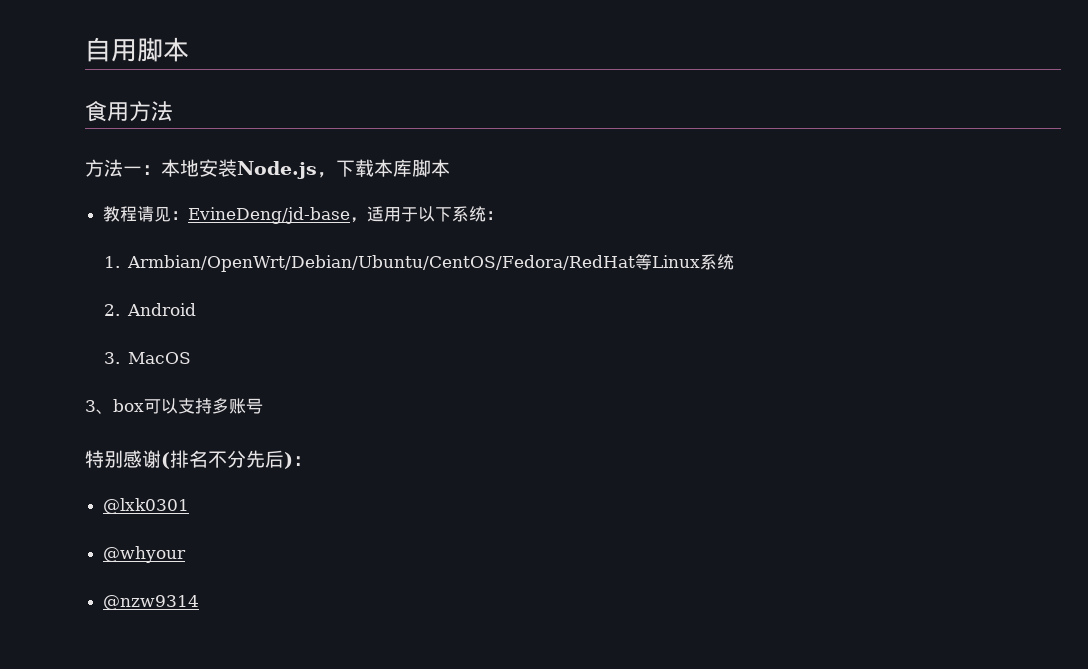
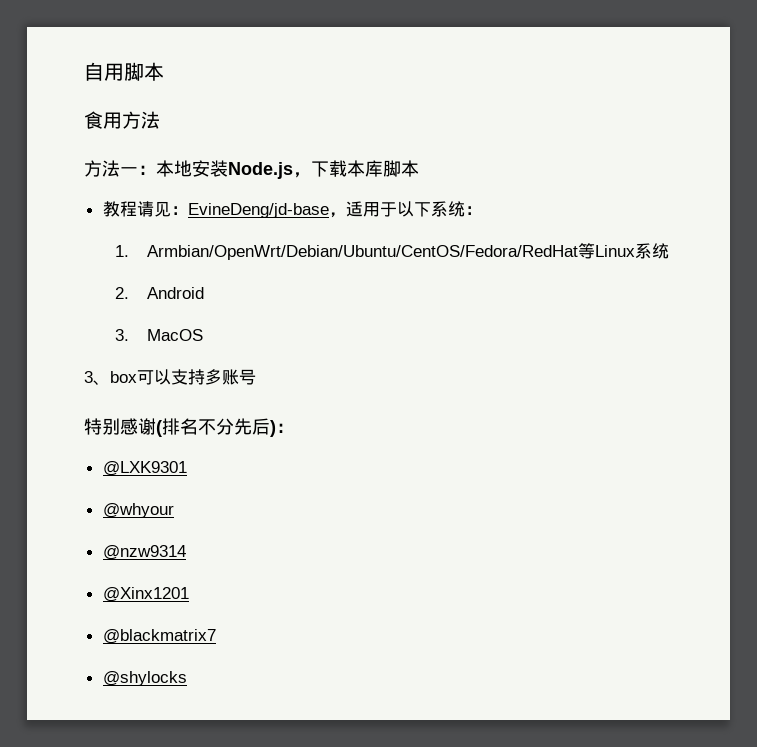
[103,498,190,514] @lxk0301 -> [102,461,187,476] @LXK9301
(200, 602) none -> [102,587,189,602] [102,629,216,644] [102,671,187,686] // @Xinx1201 // @blackmatrix7 // @shylocks

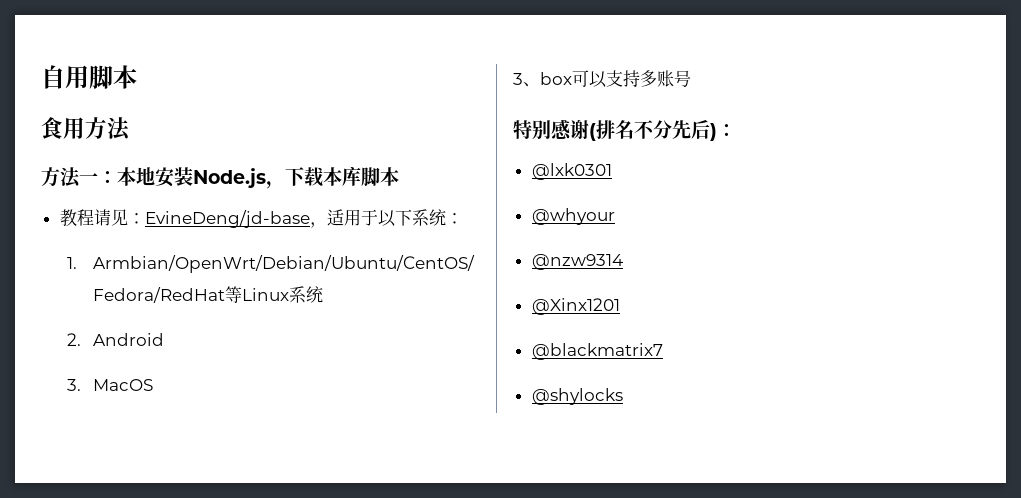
[102,461,187,476] @LXK9301 -> [531,163,612,180] @lxk0301

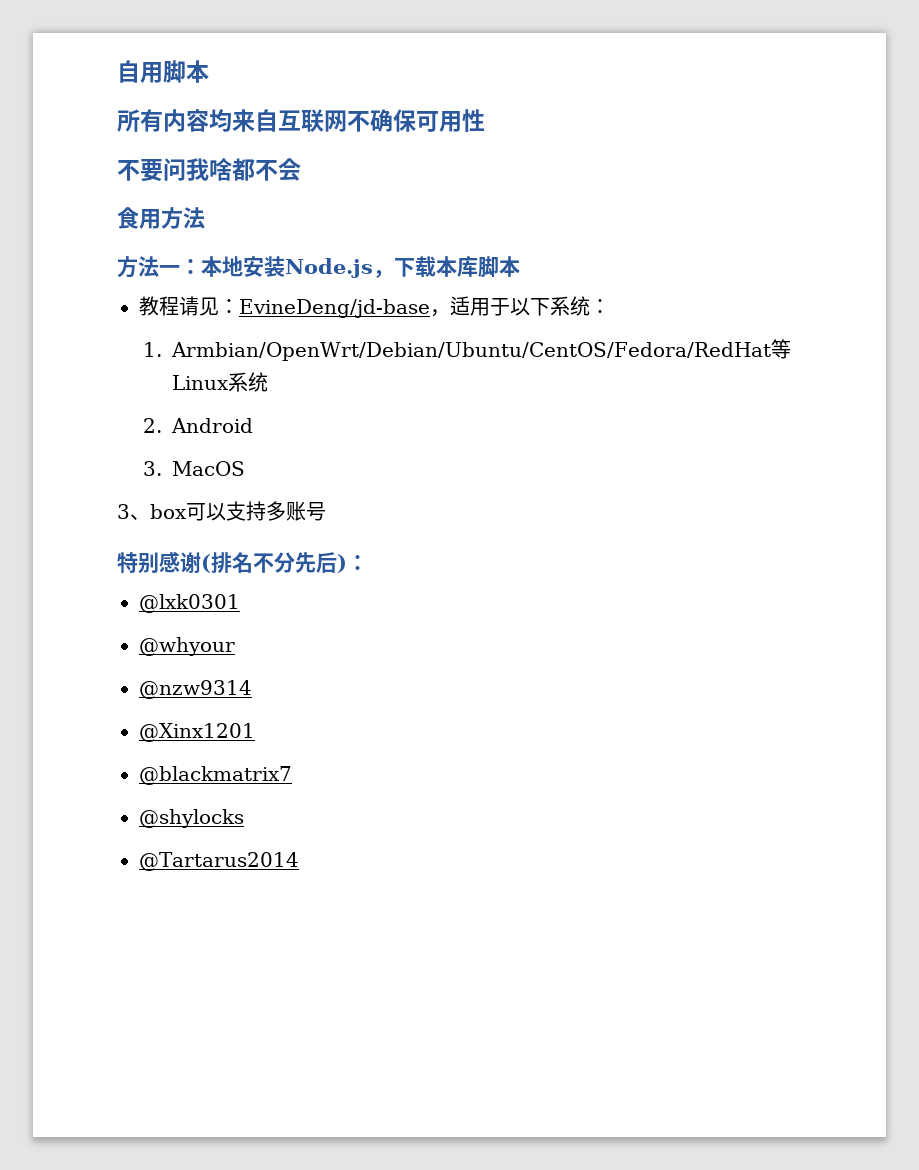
(137, 77) none -> [117,109,485,132] [117,158,301,182] // 所有内容均来自互联网不确保可用性 // 不要问我啥都不会
(623, 396) none -> [139,852,299,871] // @Tartarus2014

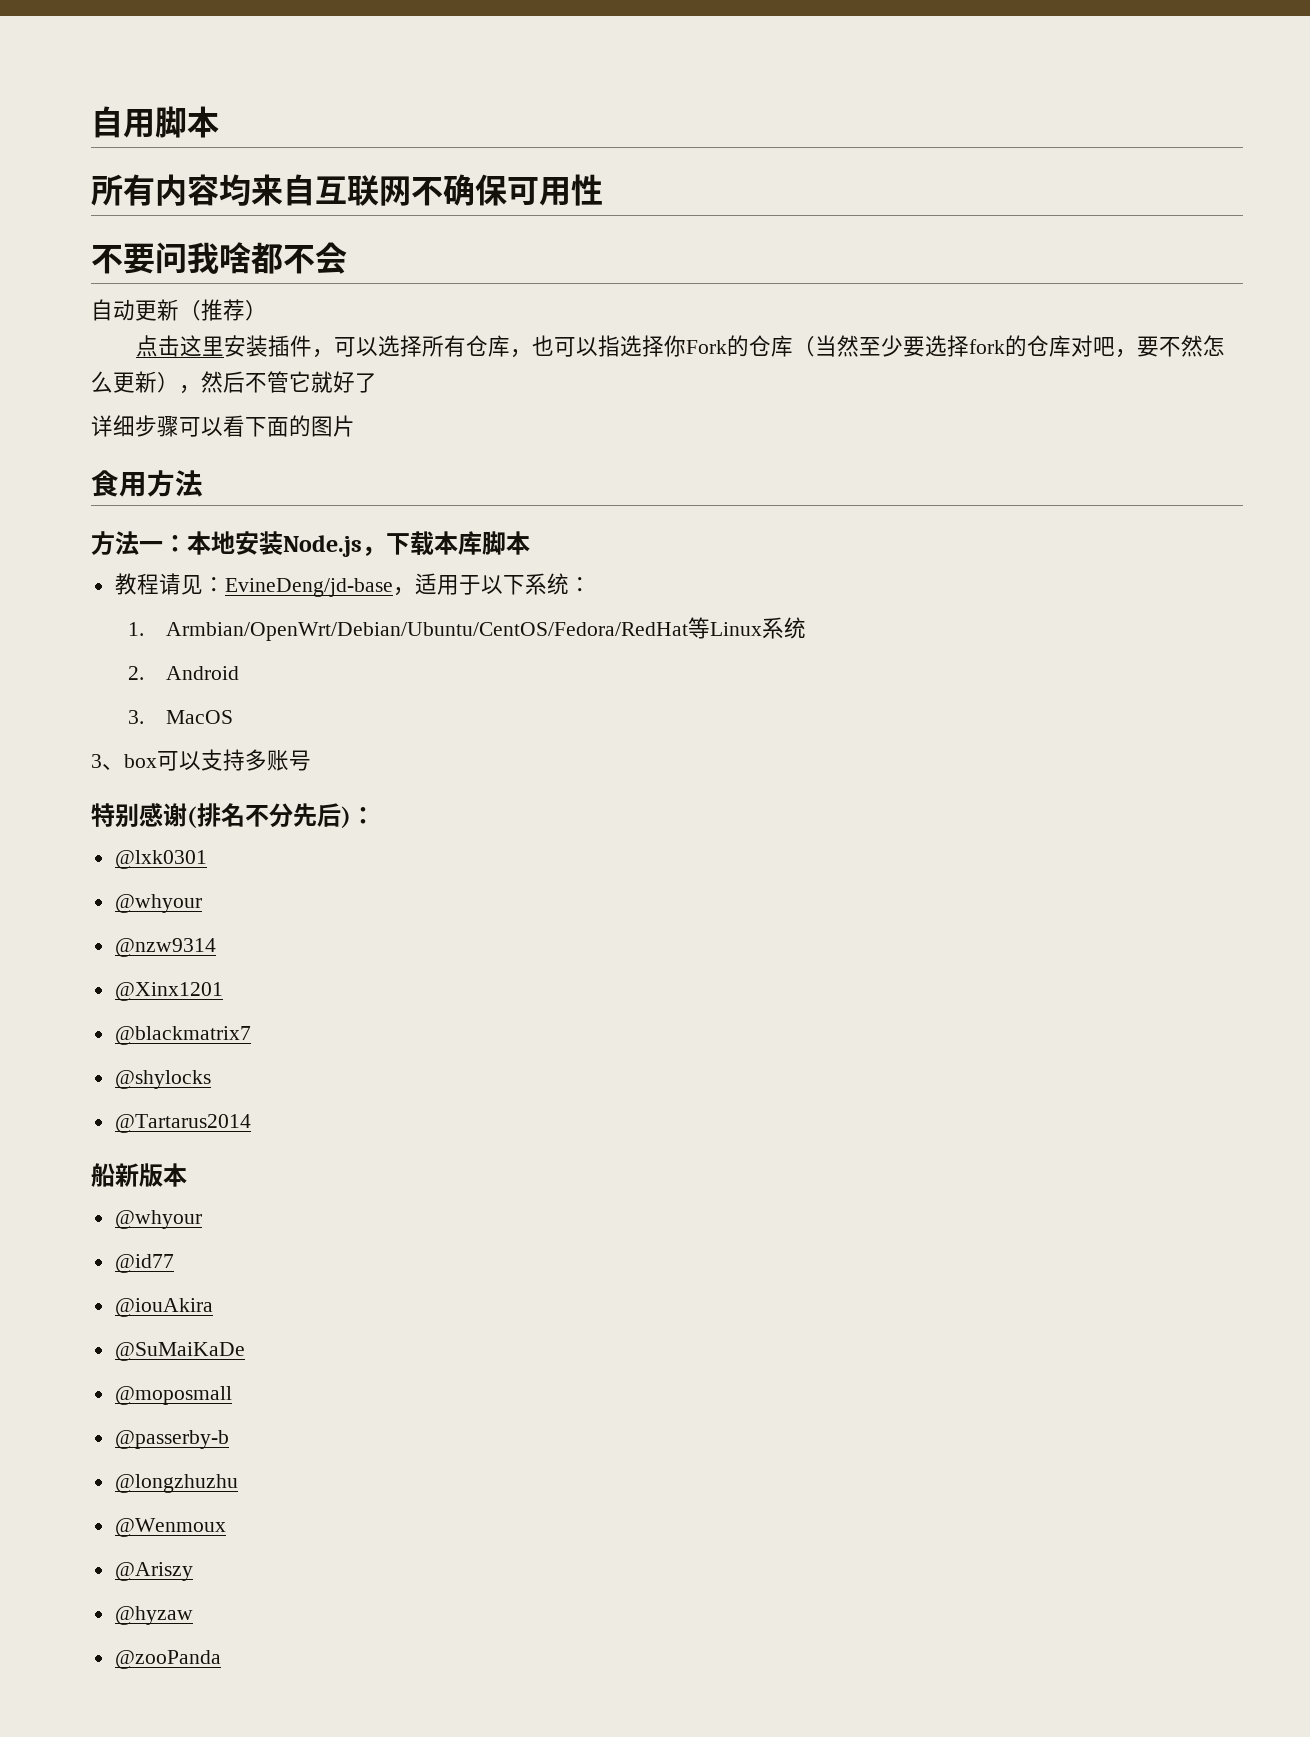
(301, 169) none -> [91,299,267,321] [136,335,1226,358] [91,371,377,394] [91,415,355,437] // 自动更新（推荐） // 点击这里安装插件，可以选择所有仓库，也可以指选择你Fork的仓库（当然至少要选择fork的仓库对吧，要不然怎么更新），然后不管它就好了 // 详细步骤可以看下面的图片
(299, 861) none -> [91,1163,187,1187] [114,1210,202,1229] [114,1254,174,1273] [114,1298,213,1317] [114,1342,245,1361] [114,1386,232,1405] [114,1430,229,1449] [114,1474,238,1493] [114,1518,226,1537] [114,1562,193,1581] [114,1606,193,1625] [114,1650,221,1669] // 船新版本 // @whyour // @id77 // @iouAkira // @SuMaiKaDe // @moposmall // @passerby-b // @longzhuzhu // @Wenmoux // @Ariszy // @hyzaw // @zooPanda

